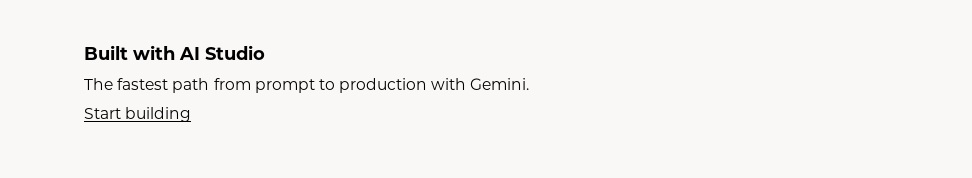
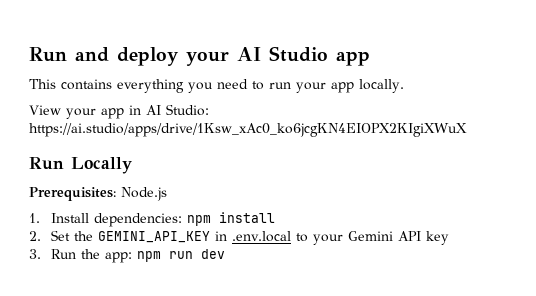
[84,45,265,60] [84,78,530,93] [84,107,192,122] Built with AI Studio // The fastest path from prompt to production with Gemini. // Start building -> [29,46,370,66] [29,79,404,93] [29,104,209,119] [29,123,467,137] [29,157,132,174] [29,187,167,201] [29,212,276,227] [29,230,450,245] [29,249,226,263] Run and deploy your AI Studio app // This contains everything you need to run your app locally. // View your app in AI Studio: https://ai.studio/apps/drive/1Ksw_xAc0_ko6jcgKN4EIOPX2KIgiXWuX // Run Locally // Prerequisites: Node.js // 1. Install dependencies: npm install // 2. Set the GEMINI_API_KEY in .env.local to your Gemini API key // 3. Run the app: npm run dev

